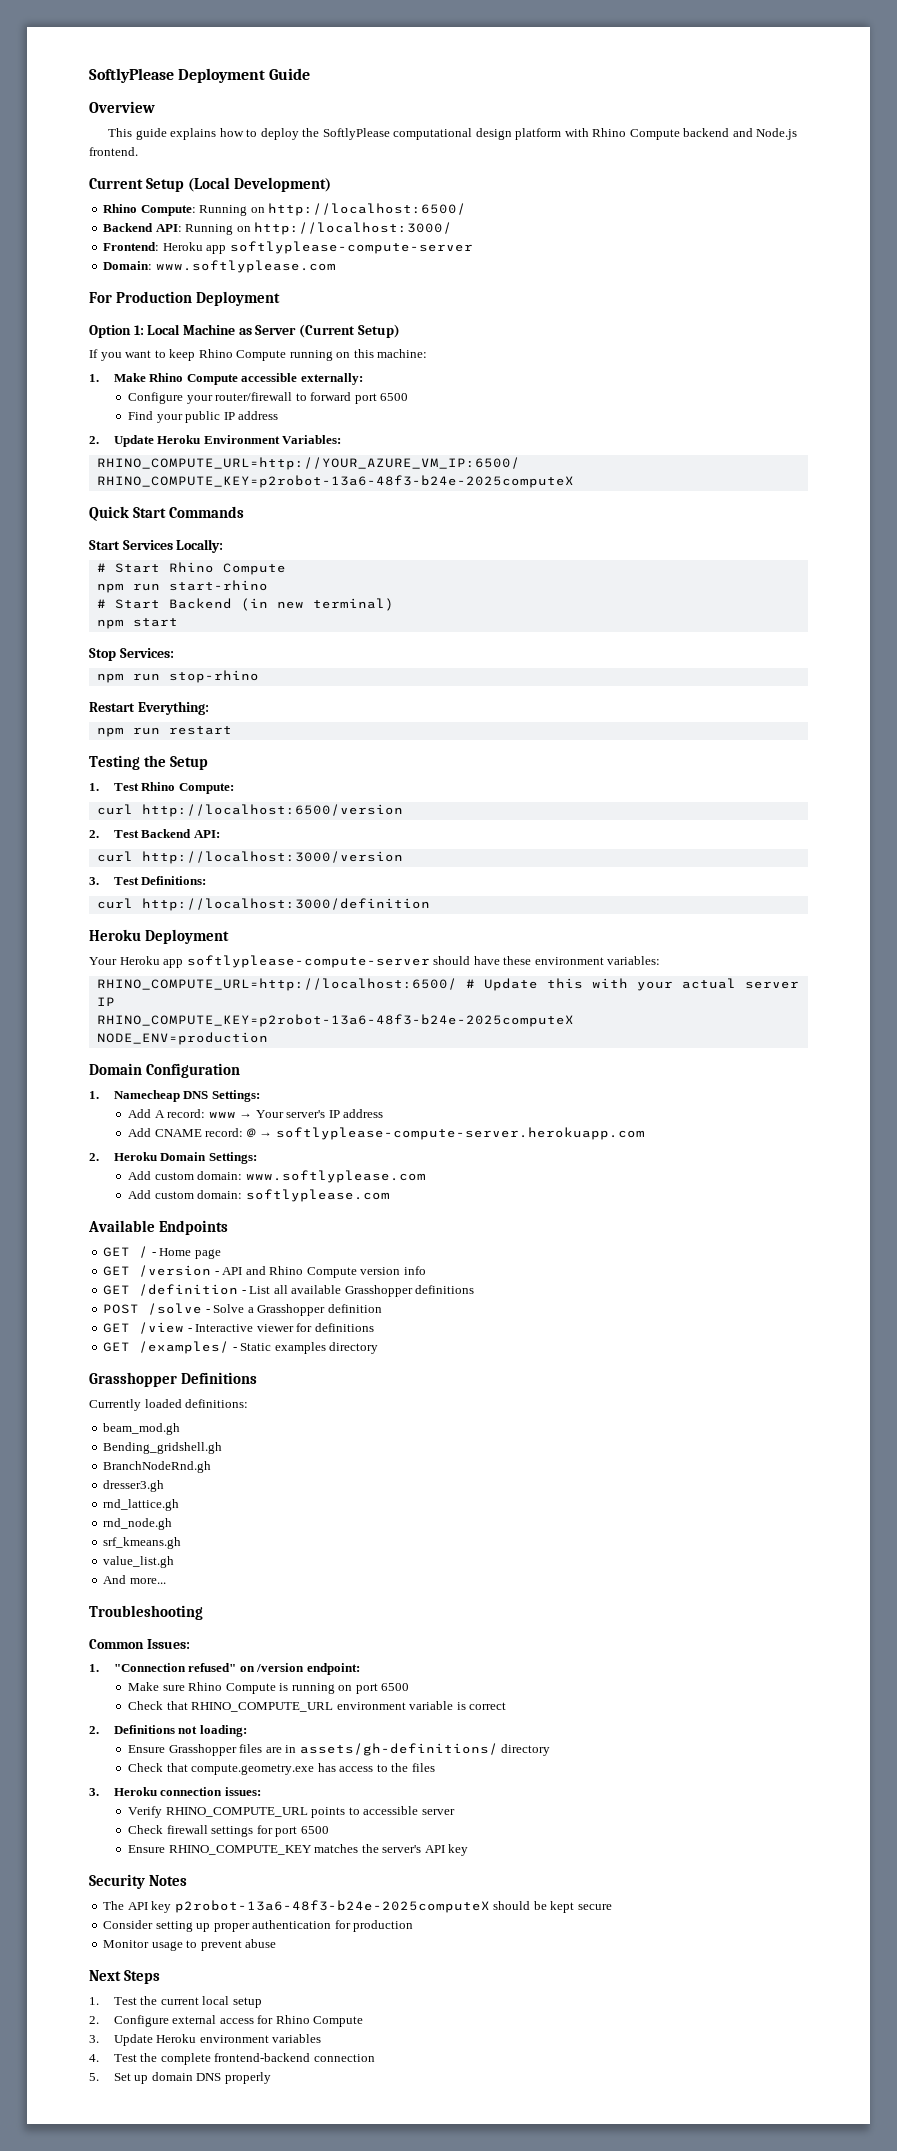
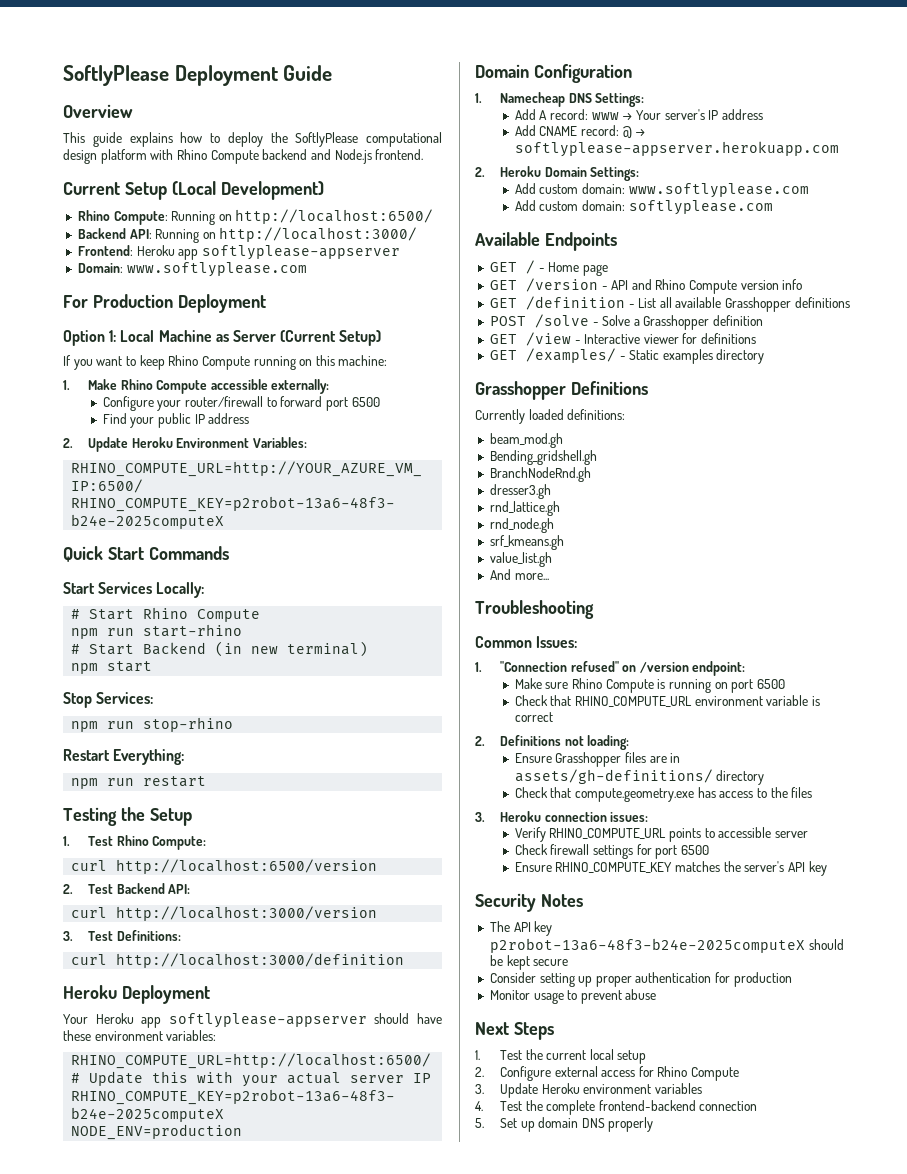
[229,241,473,254] softlyplease-compute-server -> [201,245,400,260] softlyplease-appserver
[186,955,430,968] softlyplease-compute-server -> [168,1013,367,1028] softlyplease-appserver
[275,1127,645,1140] softlyplease-compute-server.herokuapp.com -> [514,141,839,157] softlyplease-appserver.herokuapp.com

